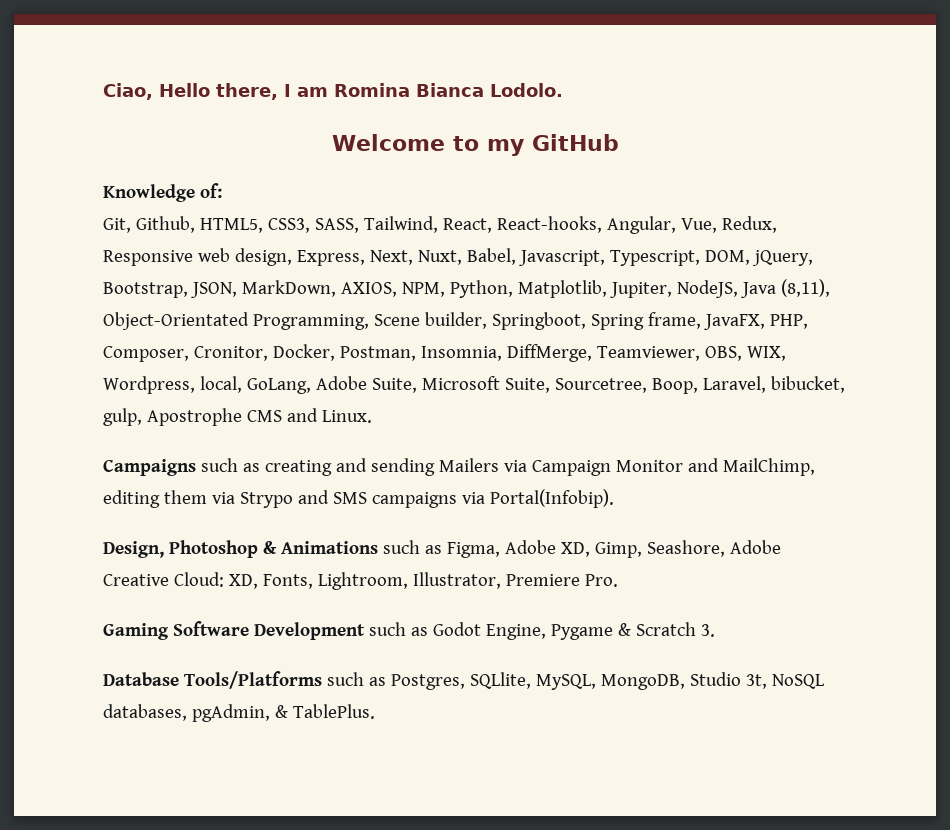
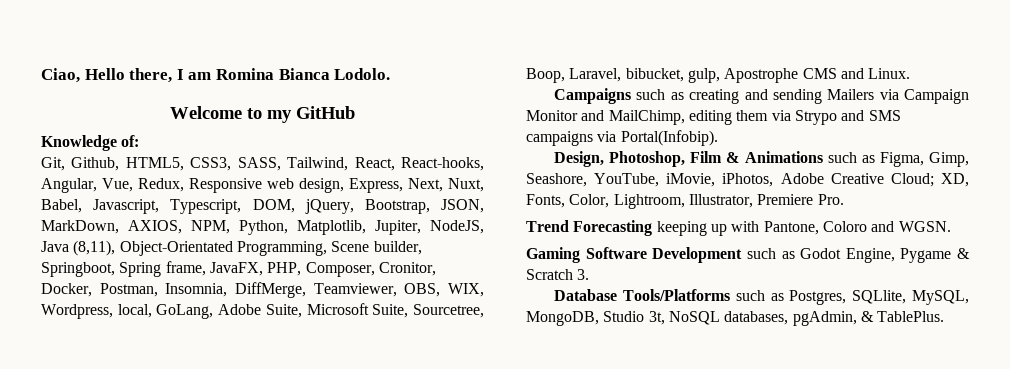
[168,540,258,558] Photoshop -> [609,151,723,167] Photoshop, Film
[504,540,725,558] Adobe XD, Gimp, Seashore, -> [929,152,969,167] [526,173,774,187] Gimp, Seashore, YouTube, iMovie, iPhotos,
[173,572,224,587] Cloud: -> [890,173,934,187] Cloud;
(313, 581) none -> [569,194,610,208] Color,
(618, 580) none -> [526,220,951,236] // Trend Forecasting keeping up with Pantone, Coloro and WGSN.

